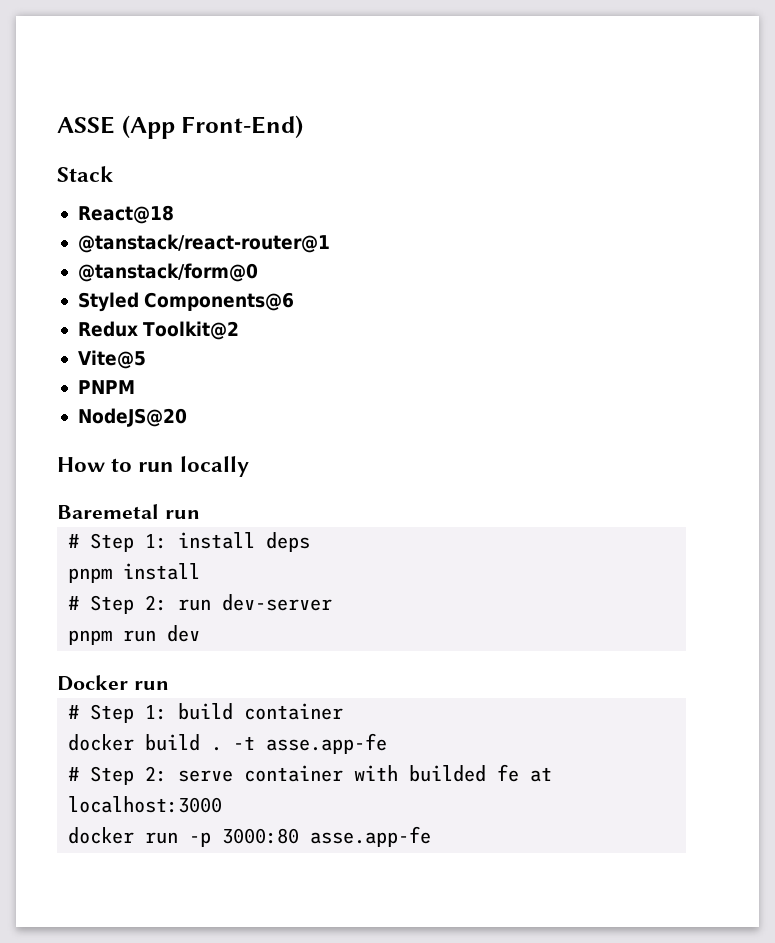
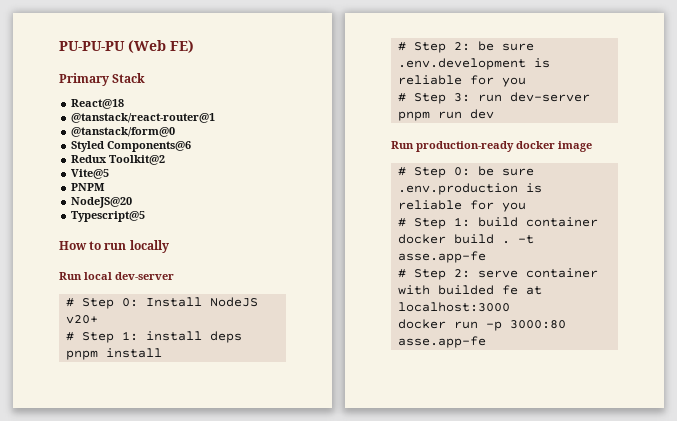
[57,115,304,139] ASSE (App Front-End) // -> [59,40,194,53] [59,73,109,86] PU-PU-PU (Web FE) // Primary
(187, 417) none -> [71,211,146,222] // Typescript@5
[57,504,200,519] Baremetal run -> [59,272,174,280] [65,297,258,309] [65,315,98,324] Run local dev-server // # Step 0: Install NodeJS v20+
(168, 603) none -> [477,41,534,51] [397,58,550,70] [397,75,526,87] [397,93,470,104] be sure .env.development is reliable for you // # Step 3:
[57,675,169,691] Docker run -> [391,141,592,152] [397,166,534,178] [397,183,542,195] [397,200,526,212] Run production-ready docker image // # Step 0: be sure .env.production is reliable for you

